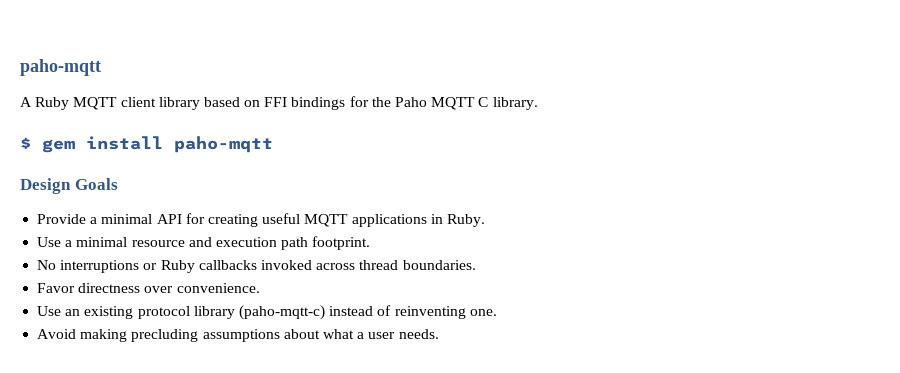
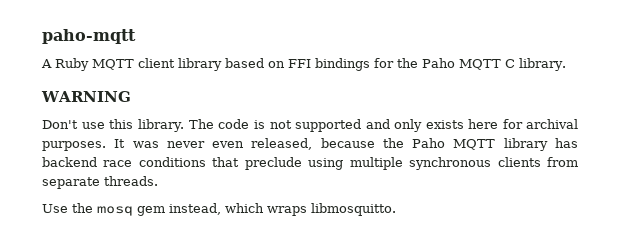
[20,136,273,153] [20,178,118,194] [37,213,485,227] [37,236,371,250] [37,260,476,273] [37,283,260,293] [37,305,497,320] [37,329,439,342] $ gem install paho-mqtt // Design Goals // Provide a minimal API for creating useful MQTT applications in Ruby. // Use a minimal resource and execution path footprint. // No interruptions or Ruby callbacks invoked across thread boundaries. // Favor directness over convenience. // Use an existing protocol library (paho-mqtt-c) instead of reinventing one. // Avoid making precluding assumptions about what a user needs. -> [41,91,131,102] [42,119,578,132] [42,138,578,151] [42,157,579,170] [42,176,158,189] [42,203,396,216] WARNING // Don't use this library. The code is not supported and only exists here for archival purposes. It was never even released, because the Paho MQTT library has backend race conditions that preclude using multiple synchronous clients from separate threads. // Use the mosq gem instead, which wraps libmosquitto.

